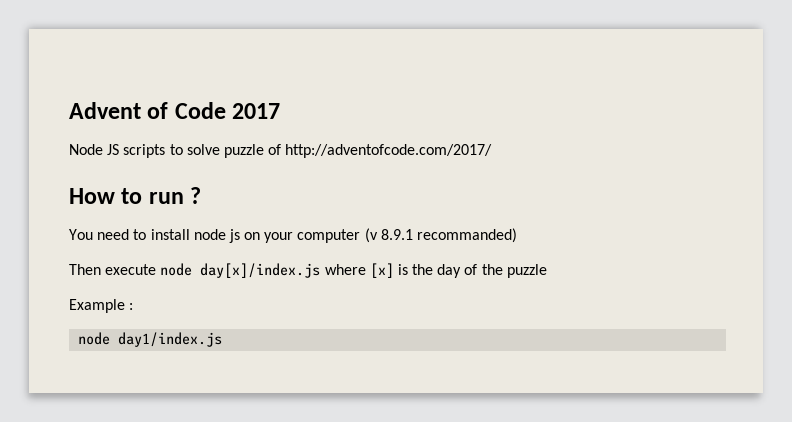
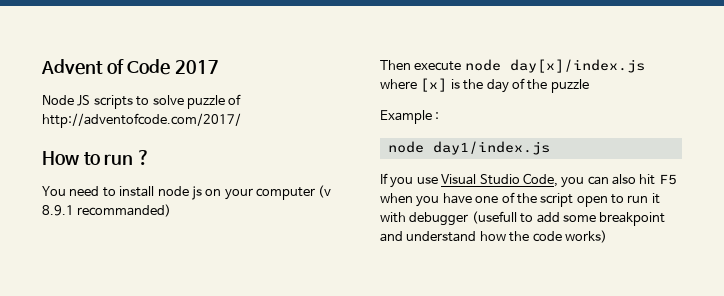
(223, 339) none -> [380,173,677,188] [380,192,660,207] [380,211,666,226] [380,230,607,243] // If you use Visual Studio Code, you can also hit F5 when you have one of the script open to run it with debugger (usefull to add some breakpoint and understand how the code works)

